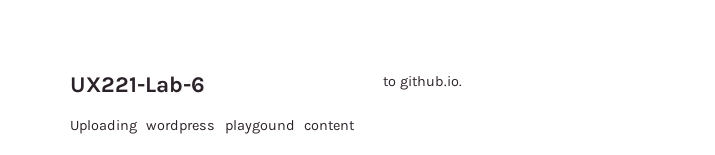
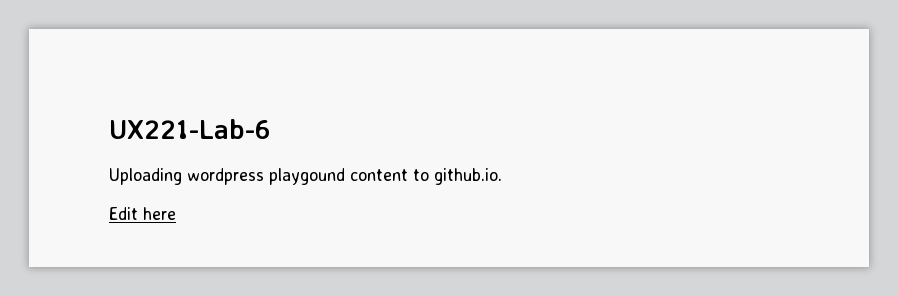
(462, 83) none -> [109,207,176,220] // Edit here

